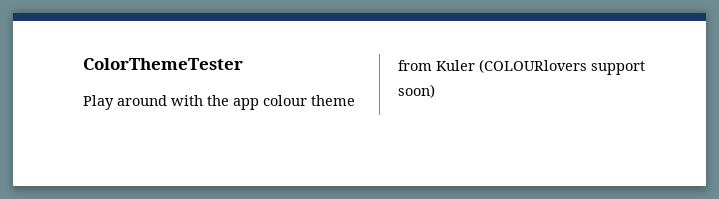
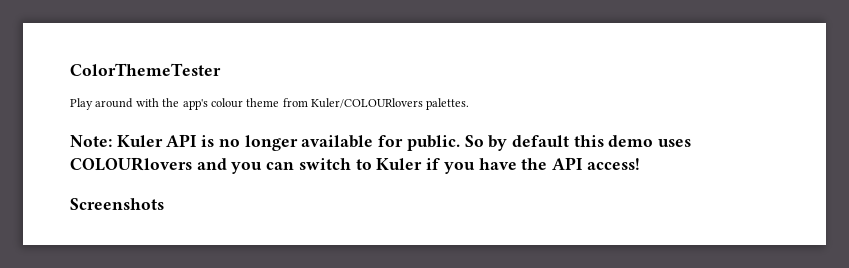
[233,98,259,110] app -> [182,99,208,110] app's
[436,59,645,75] [398,84,435,98] Kuler (COLOURlovers support soon) -> [311,98,470,110] [70,134,692,151] [70,157,640,174] [70,198,164,210] Kuler/COLOURlovers palettes. // Note: Kuler API is no longer available for public. So by default this demo uses COLOURlovers and you can switch to Kuler if you have the API access! // Screenshots

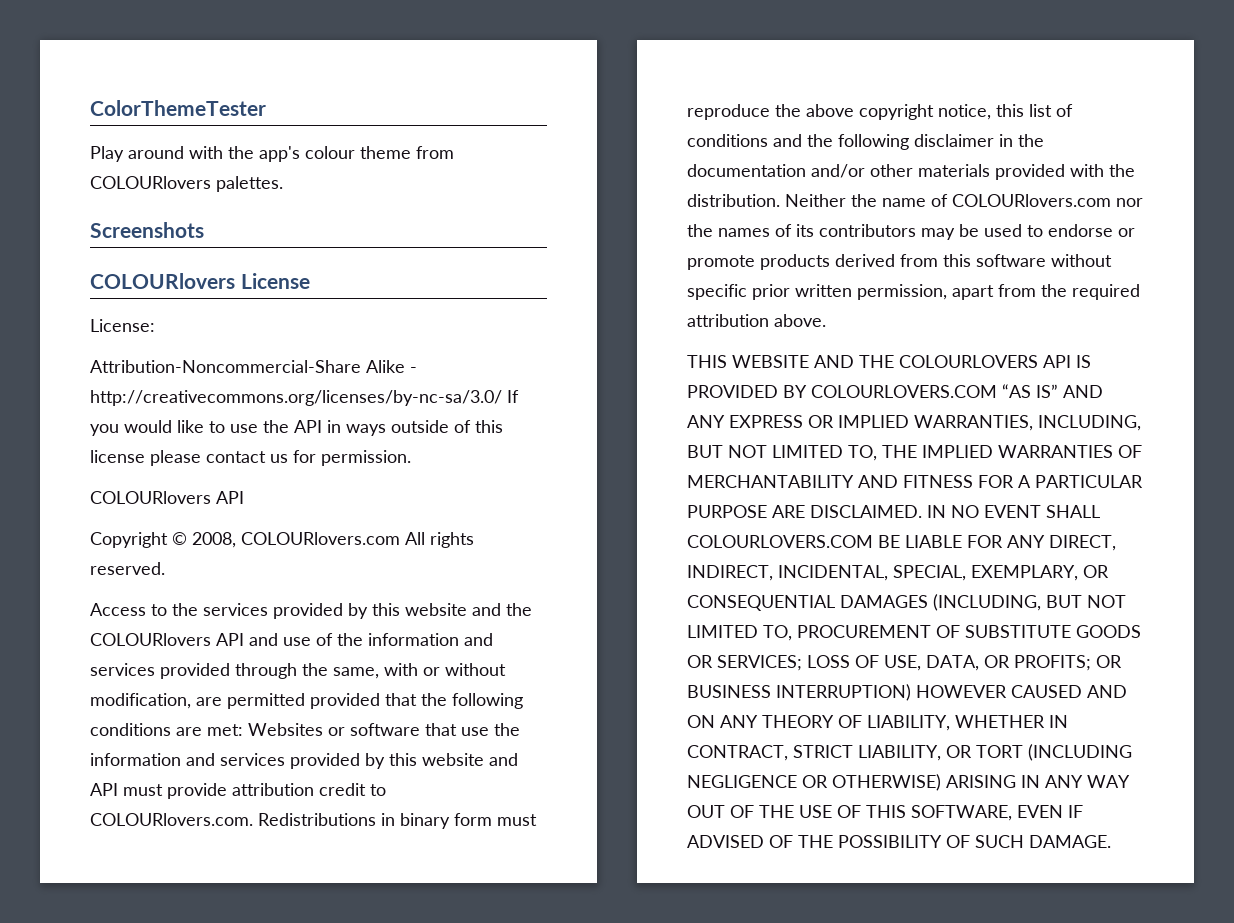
[311,98,423,108] Kuler/COLOURlovers -> [90,176,211,189] COLOURlovers
[70,134,692,151] [70,157,640,174] [70,198,164,210] Note: Kuler API is no longer available for public. So by default this demo uses COLOURlovers and you can switch to Kuler if you have the API access! // Screenshots -> [90,222,204,238] [90,273,310,289] [90,319,155,332] [90,360,417,373] [90,390,519,406] [90,420,503,436] [90,450,411,466] [90,491,244,504] [90,532,474,548] [90,562,165,575] [90,603,532,619] [90,633,493,646] [90,663,506,679] [90,693,523,709] [90,723,520,736] [90,753,518,769] [90,783,386,799] [90,813,537,829] [687,104,1073,120] [687,134,1044,150] [687,164,1135,180] [687,194,1143,207] [687,224,1135,240] [687,254,1112,270] [687,284,1140,300] [687,314,826,327] [687,355,1091,368] [687,384,1103,398] [687,415,1141,431] [687,445,1142,461] [687,475,1143,488] [687,505,1100,518] [687,535,1116,551] [687,565,1109,581] [687,594,1126,611] [687,625,1141,641] [687,655,1122,671] [687,684,1127,701] [687,715,1068,731] [687,744,1132,761] [687,774,1130,791] [687,805,1083,821] [687,835,1111,848] Screenshots // COLOURlovers License // License: // Attribution-Noncommercial-Share Alike - http://creativecommons.org/licenses/by-nc-sa/3.0/ If you would like to use the API in ways outside of this license please contact us for permission. // COLOURlovers API // Copyright © 2008, COLOURlovers.com All rights reserved. // Access to the services provided by this website and the COLOURlovers API and use of the information and services provided through the same, with or without modification, are permitted provided that the following conditions are met: Websites or software that use the information and services provided by this website and API must provide attribution credit to COLOURlovers.com. Redistributions in binary form must reproduce the above copyright notice, this list of conditions and the following disclaimer in the documentation and/or other materials provided with the distribution. Neither the name of COLOURlovers.com nor the names of its contributors may be used to endorse or promote products derived from this software without specific prior written permission, apart from the required attribution above. // THIS WEBSITE AND THE COLOURLOVERS API IS PROVIDED BY COLOURLOVERS.COM “AS IS” AND ANY EXPRESS OR IMPLIED WARRANTIES, INCLUDING, BUT NOT LIMITED TO, THE IMPLIED WARRANTIES OF MERCHANTABILITY AND FITNESS FOR A PARTICULAR PURPOSE ARE DISCLAIMED. IN NO EVENT SHALL COLOURLOVERS.COM BE LIABLE FOR ANY DIRECT, INDIRECT, INCIDENTAL, SPECIAL, EXEMPLARY, OR CONSEQUENTIAL DAMAGES (INCLUDING, BUT NOT LIMITED TO, PROCUREMENT OF SUBSTITUTE GOODS OR SERVICES; LOSS OF USE, DATA, OR PROFITS; OR BUSINESS INTERRUPTION) HOWEVER CAUSED AND ON ANY THEORY OF LIABILITY, WHETHER IN CONTRACT, STRICT LIABILITY, OR TORT (INCLUDING NEGLIGENCE OR OTHERWISE) ARISING IN ANY WAY OUT OF THE USE OF THIS SOFTWARE, EVEN IF ADVISED OF THE POSSIBILITY OF SUCH DAMAGE.

